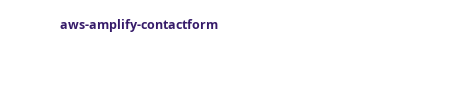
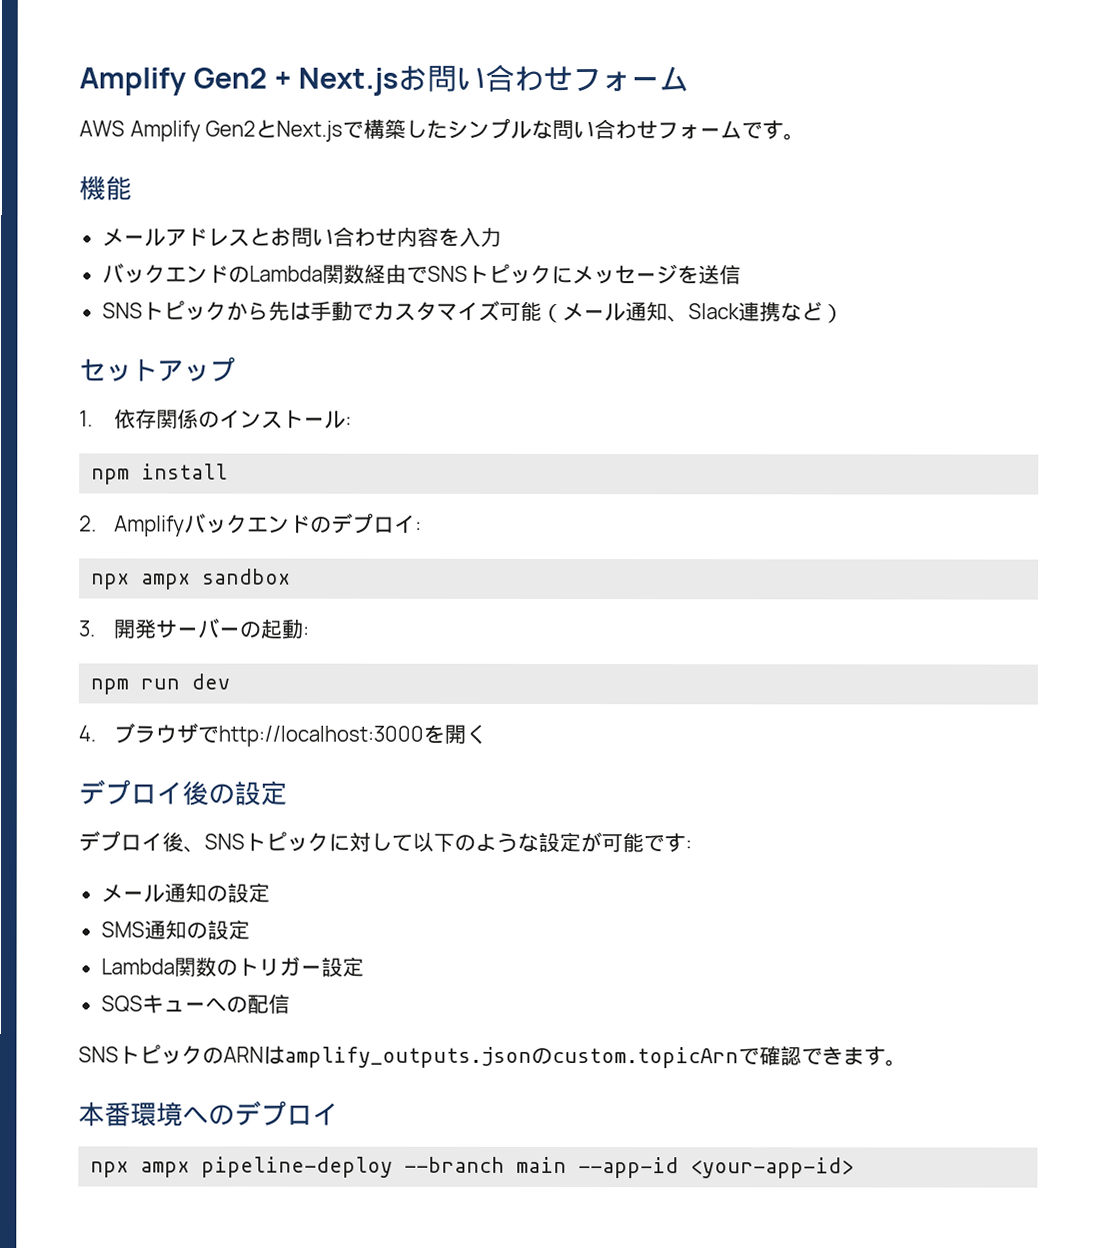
[60,19,218,32] aws-amplify-contactform -> [79,64,690,96] [79,118,806,142] [79,175,132,201] [101,226,502,247] [101,263,741,285] [101,300,844,324] [79,356,236,382] [79,408,352,429] [91,463,229,485] [79,512,422,537] [91,568,292,590] [78,618,309,640] [90,673,231,695] [78,723,487,747] [78,779,287,806] [78,830,692,853] [100,882,270,903] [100,919,250,940] [100,956,364,977] [100,994,290,1014] [78,1044,907,1069] [78,1100,339,1127] [90,1156,855,1179] Amplify Gen2 + Next.jsお問い合わせフォーム // AWS Amplify Gen2とNext.jsで構築したシンプルな問い合わせフォームです。 // 機能 // メールアドレスとお問い合わせ内容を入力 // バックエンドのLambda関数経由でSNSトピックにメッセージを送信 // SNSトピックから先は手動でカスタマイズ可能（メール通知、Slack連携など） // セットアップ // 1.依存関係のインストール: // npm install // 2. Amplifyバックエンドのデプロイ: // npx ampx sandbox // 3.開発サーバーの起動: // npm run dev // 4.ブラウザでhttp://localhost:3000を開く // デプロイ後の設定 // デプロイ後、SNSトピックに対して以下のような設定が可能です: // メール通知の設定 // SMS通知の設定 // Lambda関数のトリガー設定 // SQSキューへの配信 // SNSトピックのARNはamplify_outputs.jsonのcustom.topicArnで確認できます。 // 本番環境へのデプロイ // npx ampx pipeline-deploy --branch main --app-id <your-app-id>

